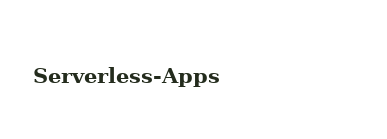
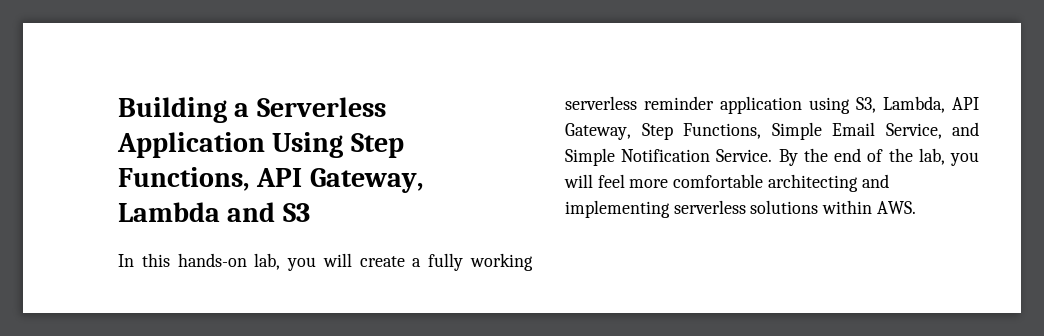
[33,67,220,87] Serverless-Apps -> [118,97,386,123] [117,132,404,158] [118,167,424,193] [118,202,310,222] [118,253,533,271] [565,96,979,114] [565,122,979,140] [565,148,979,166] [564,174,889,192] [565,200,916,218] Building a Serverless Application Using Step Functions, API Gateway, Lambda and S3 // In this hands-on lab, you will create a fully working serverless reminder application using S3, Lambda, API Gateway, Step Functions, Simple Email Service, and Simple Notification Service. By the end of the lab, you will feel more comfortable architecting and implementing serverless solutions within AWS.

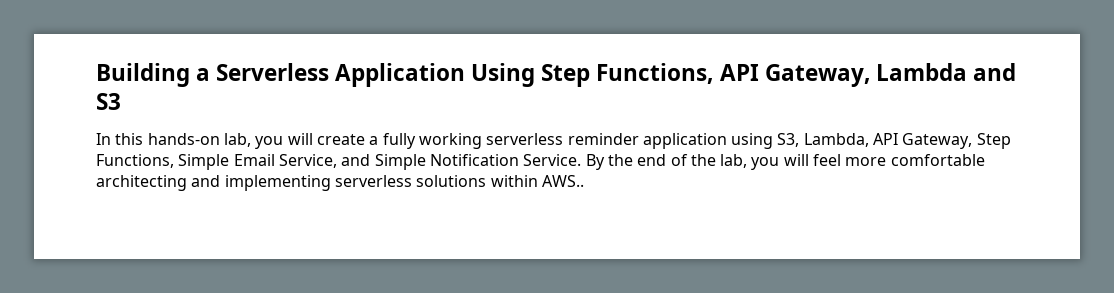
[876,201,916,214] AWS. -> [541,175,584,187] AWS..

